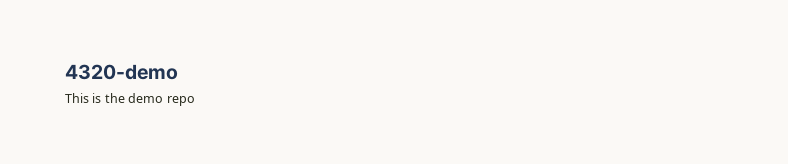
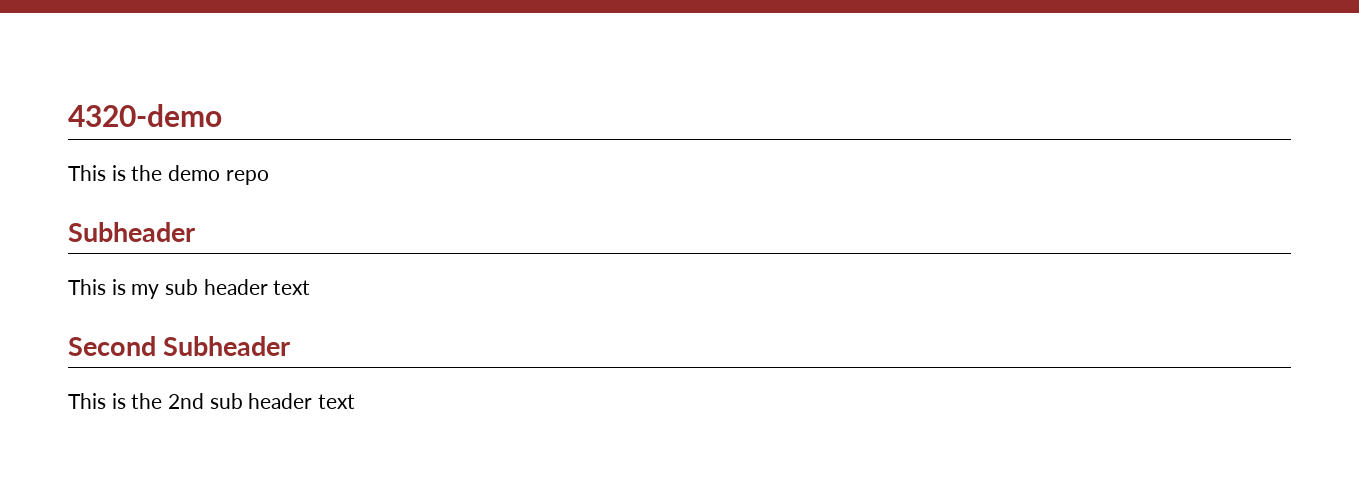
(195, 101) none -> [68,222,195,242] [68,279,311,299] [68,336,291,356] [68,393,356,409] // Subheader // This is my sub header text // Second Subheader // This is the 2nd sub header text

